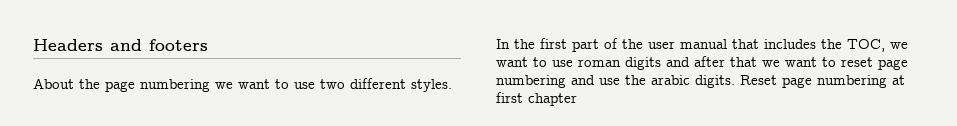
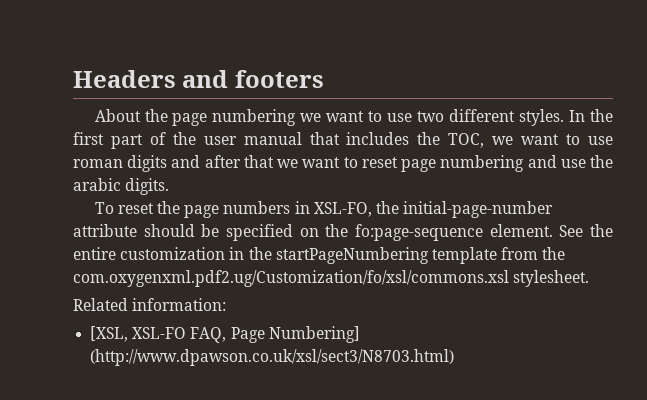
[740,75,905,88] [496,92,577,106] Reset page numbering at first chapter -> [94,201,554,218] [73,224,614,241] [73,247,566,264] [73,270,590,287] [73,298,227,311] [90,326,360,343] [90,349,455,366] // To reset the page numbers in XSL-FO, the initial-page-number attribute should be specified on the fo:page-sequence element. See the entire customization in the startPageNumbering template from the com.oxygenxml.pdf2.ug/Customization/fo/xsl/commons.xsl stylesheet. // Related information: // [XSL, XSL-FO FAQ, Page Numbering] (http://www.dpawson.co.uk/xsl/sect3/N8703.html)

